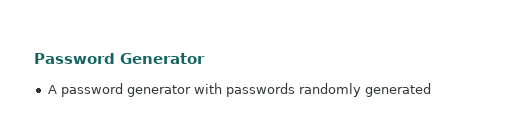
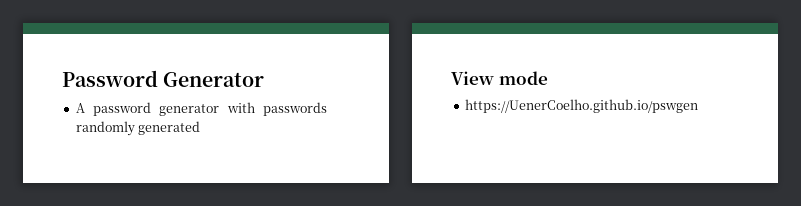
(431, 90) none -> [451,71,548,85] [464,99,698,113] // View mode // https://UenerCoelho.github.io/pswgen

